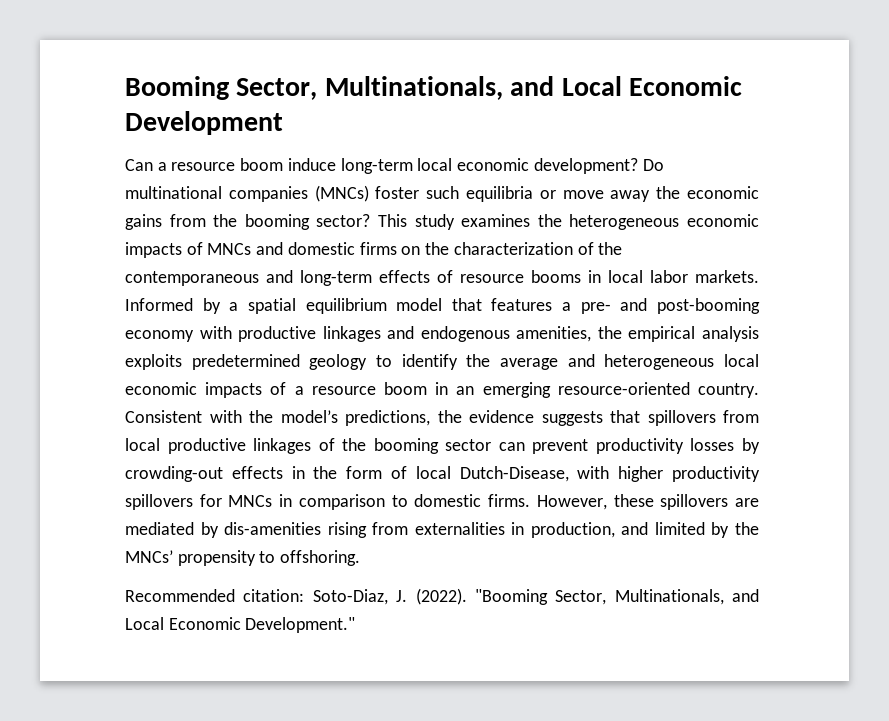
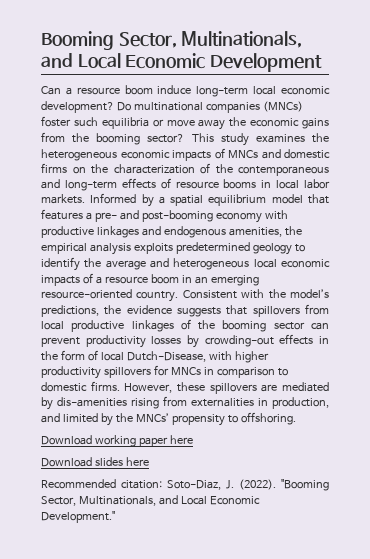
(361, 558) none -> [41,435,193,447] [41,457,149,467] // Download working paper here // Download slides here

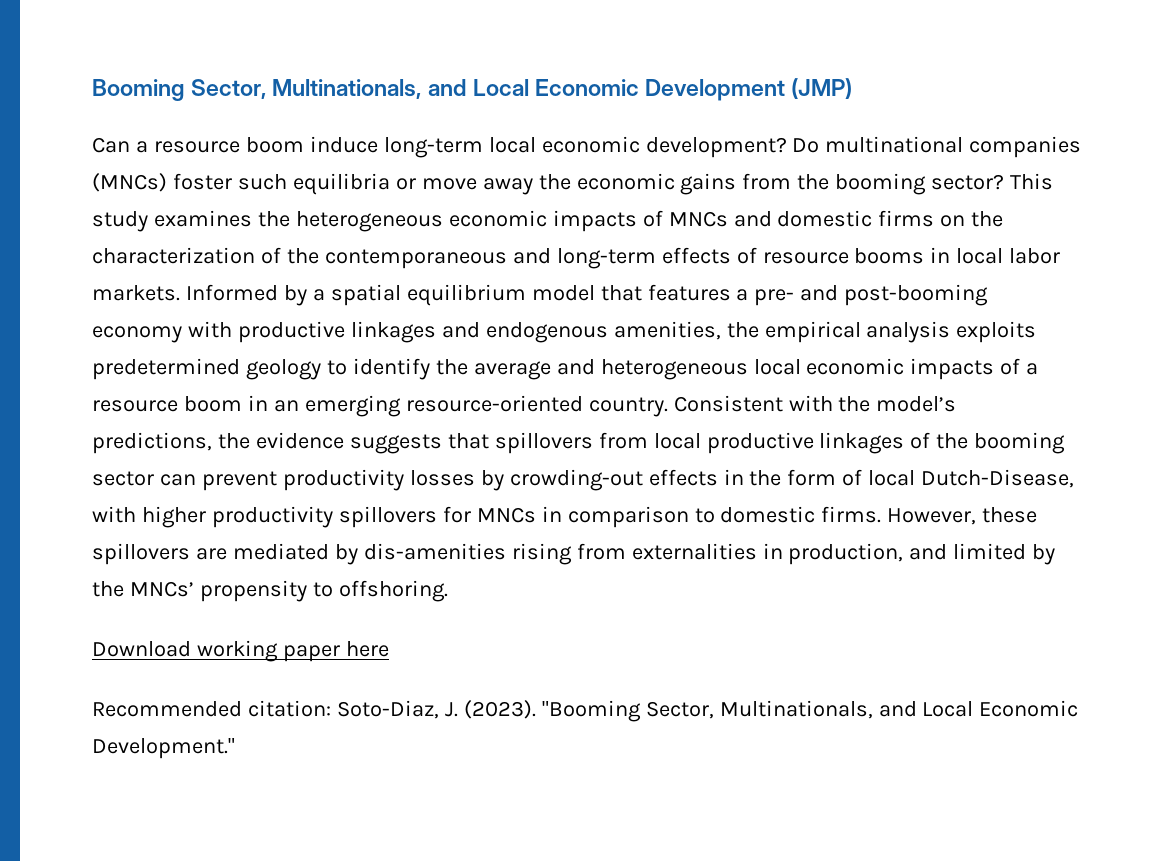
(323, 62) none -> [791,78,853,99] (JMP)
[41,457,149,467] // Download slides here -> (389, 649) none
[239,479,276,490] (2022). -> [463,700,536,719] (2023).

